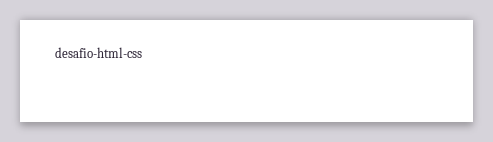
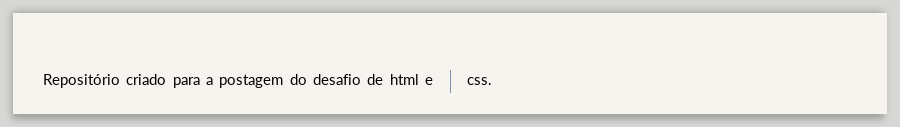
[55,47,142,58] desafio-html-css -> [43,74,492,88] Repositório criado para a postagem do desafio de html e css.

